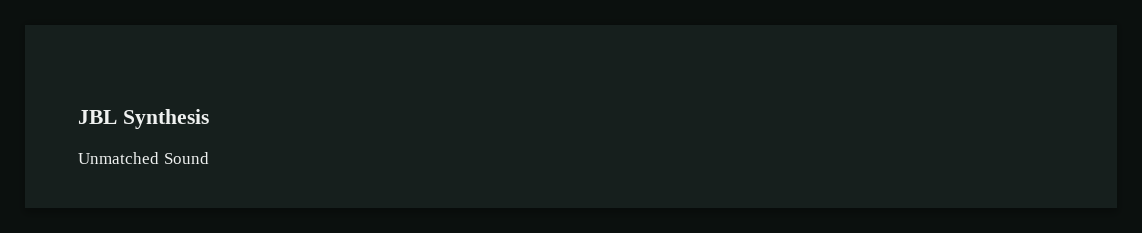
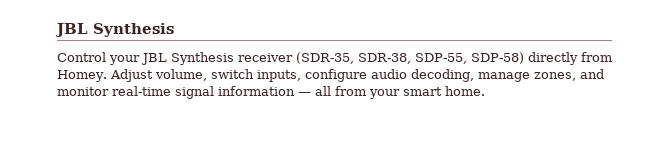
[78,152,209,164] Unmatched Sound -> [57,52,612,65] [57,69,604,82] [57,86,485,99] Control your JBL Synthesis receiver (SDR-35, SDR-38, SDP-55, SDP-58) directly from Homey. Adjust volume, switch inputs, configure audio decoding, manage zones, and monitor real-time signal information — all from your smart home.

